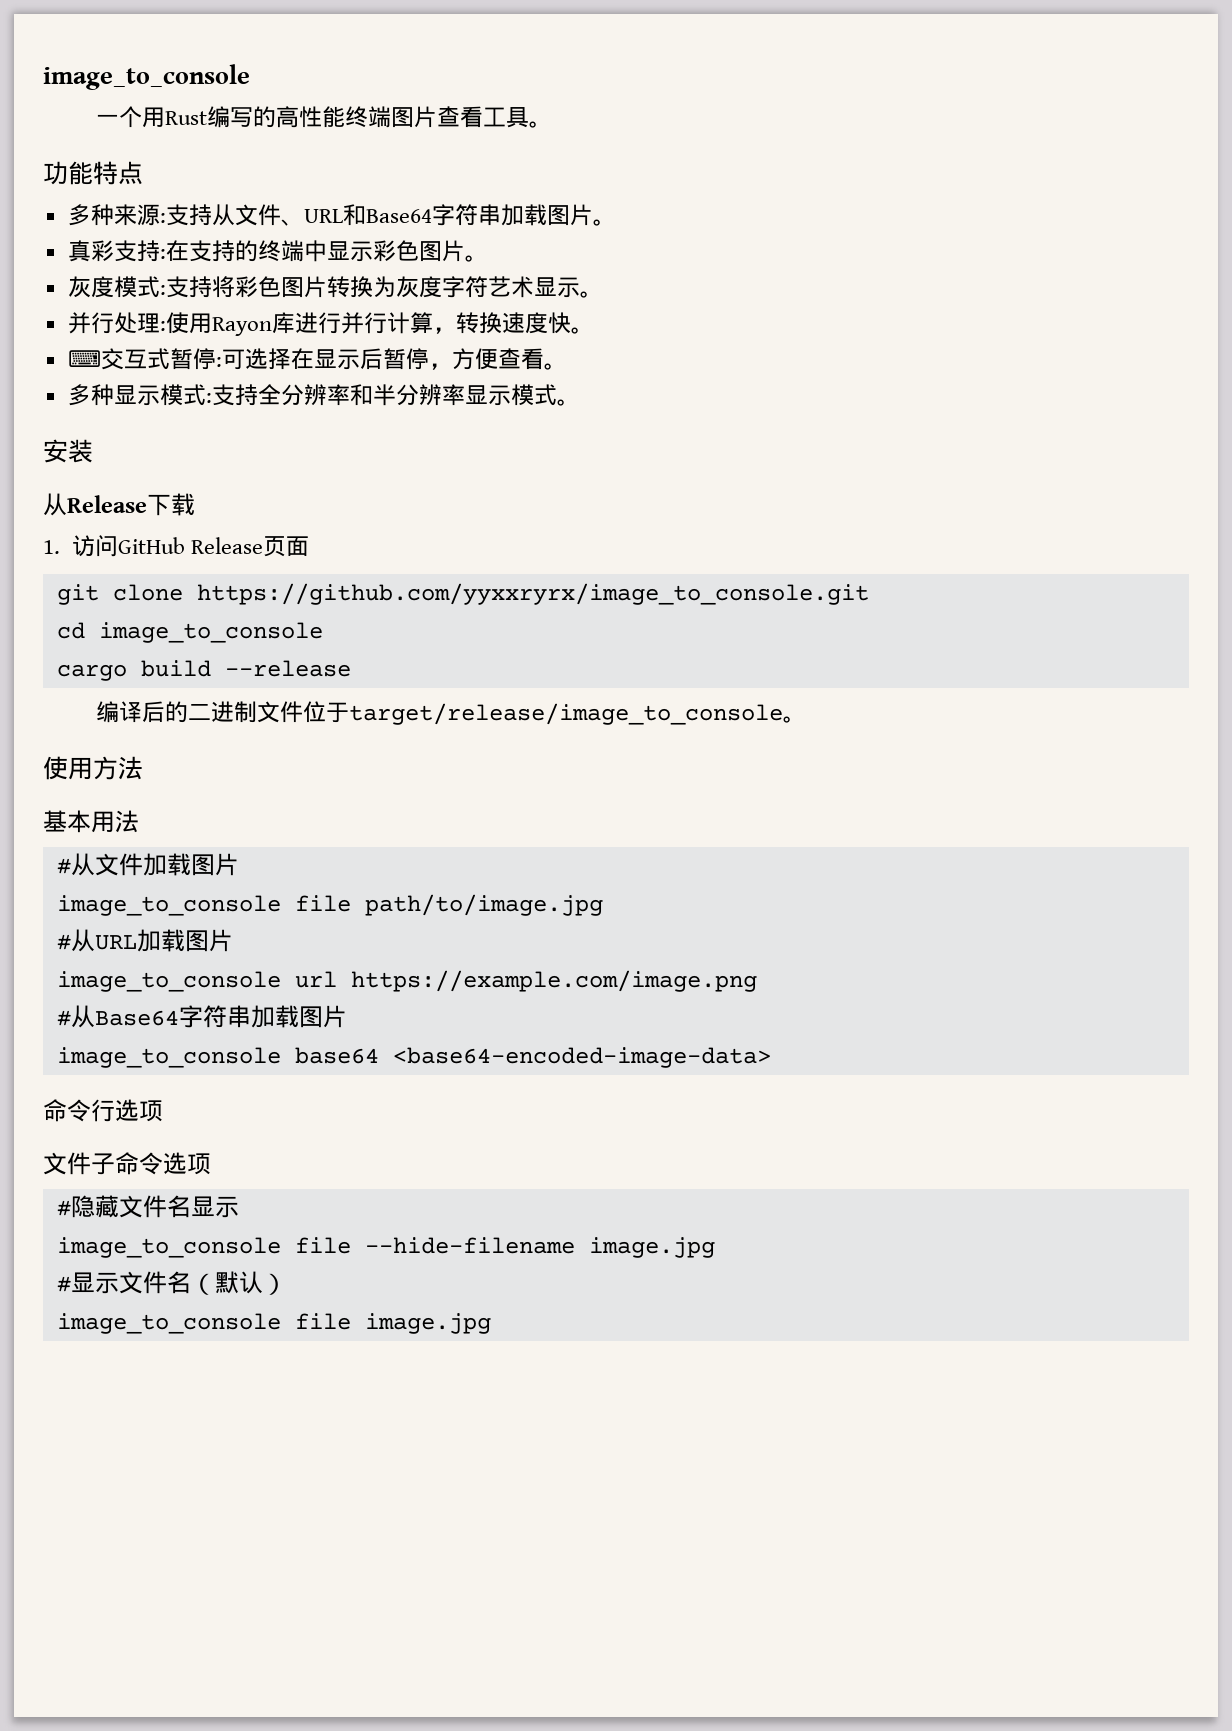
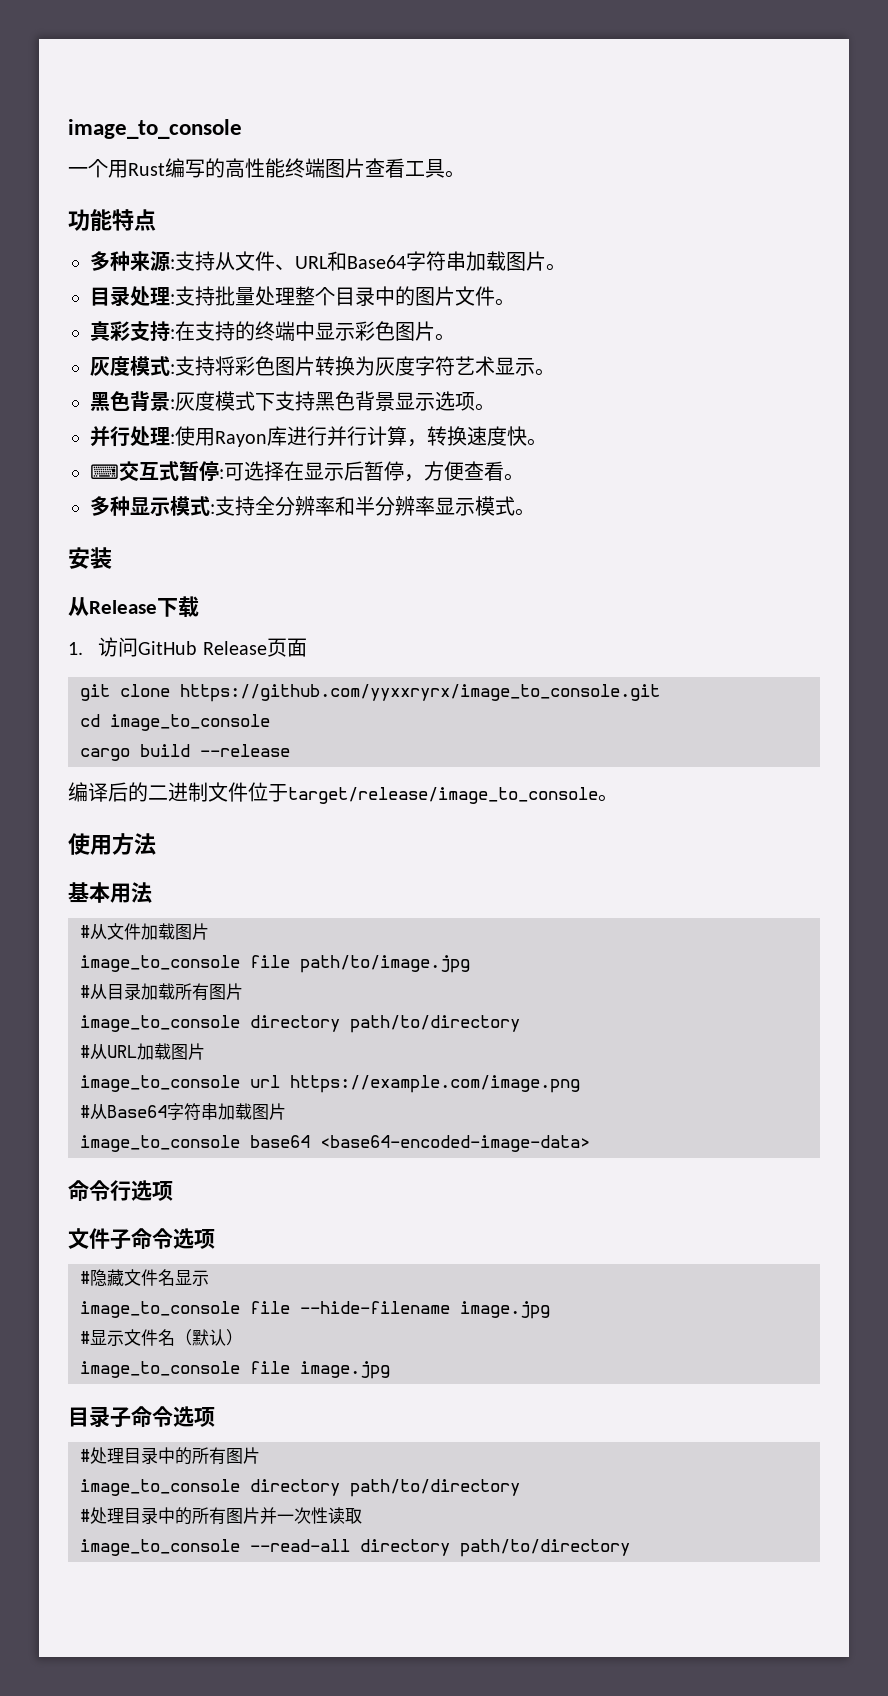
(616, 222) none -> [90,286,515,307] // 目录处理:支持批量处理整个目录中的图片文件。
(603, 294) none -> [90,391,495,412] // 黑色背景:灰度模式下支持黑色背景显示选项。
(603, 905) none -> [80,983,243,1001] [80,1015,520,1033] // #从目录加载所有图片 // image_to_console directory path/to/directory
(491, 1323) none -> [68,1406,215,1428] [80,1447,260,1465] [80,1479,520,1497] [80,1507,362,1525] [80,1539,630,1557] // 目录子命令选项 // #处理目录中的所有图片 // image_to_console directory path/to/directory // #处理目录中的所有图片并一次性读取 // image_to_console --read-all directory path/to/directory

